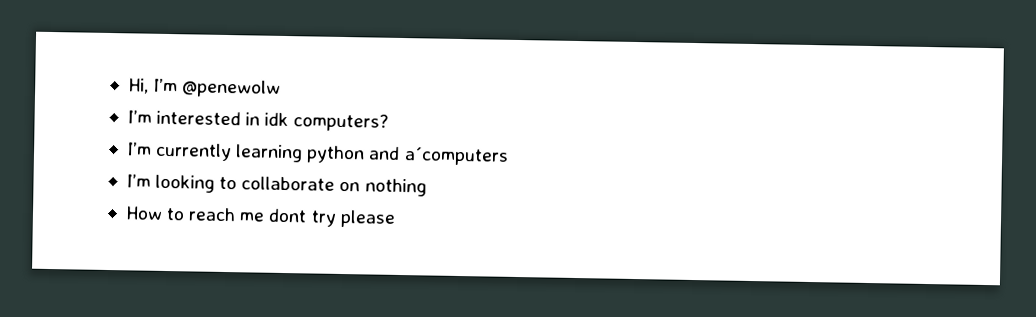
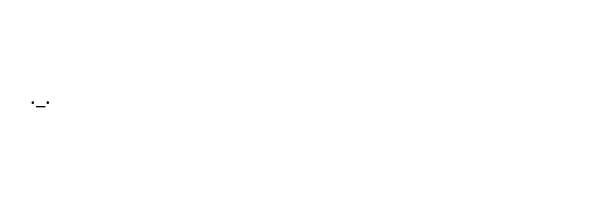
[127,78,282,98] [126,110,390,132] [125,142,509,166] [125,174,427,197] [124,206,396,228] Hi, I’m @penewolw // I’m interested in idk computers? // I’m currently learning python and a´computers // I’m looking to collaborate on nothing // How to reach me dont try please -> [30,101,51,108] ._.

